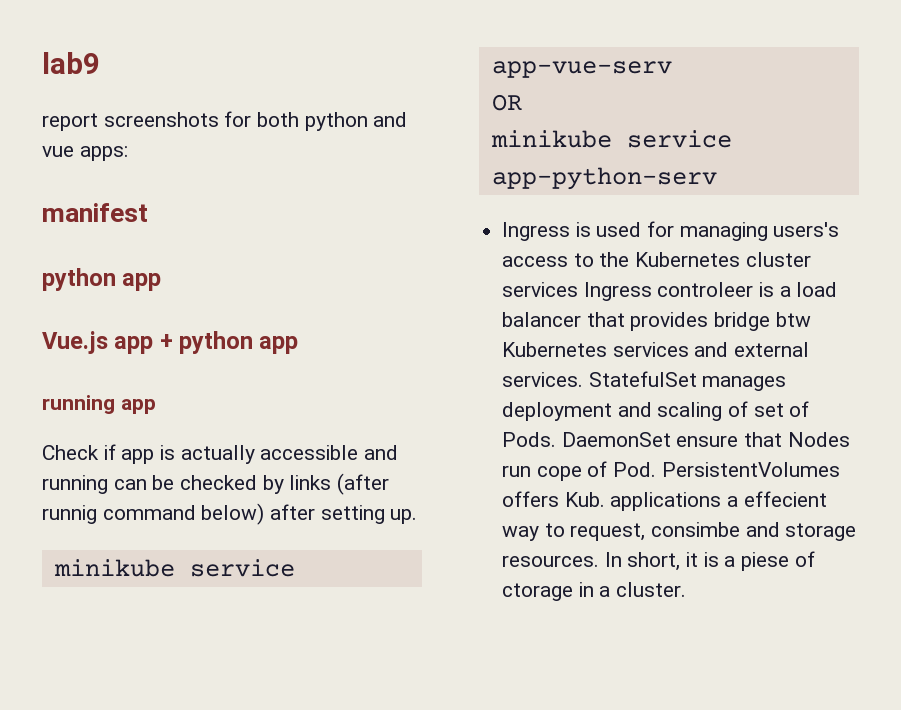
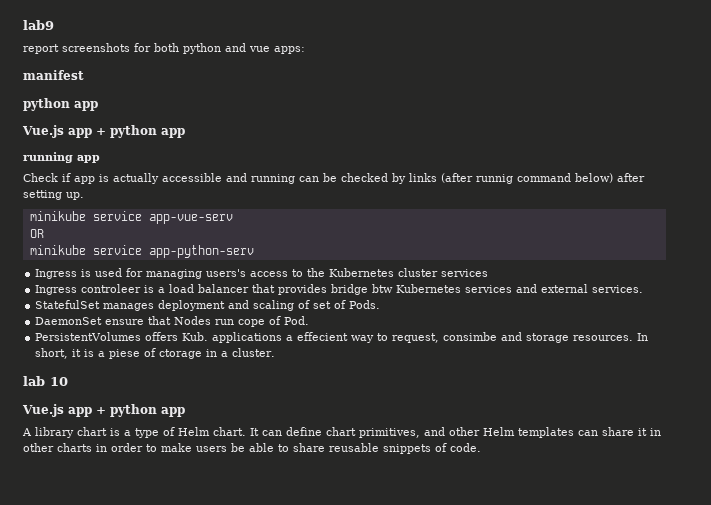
(579, 289) none -> (489, 273) //
(584, 379) none -> (644, 289) //
(557, 439) none -> (381, 304) //
(657, 469) none -> (310, 320) //
(687, 589) none -> [23,376,68,386] [22,404,185,417] [22,427,661,438] [23,443,481,454] // lab 10 // Vue.js app + python app // A library chart is a type of Helm chart. It can define chart primitives, and other Helm templates can share it in other charts in order to make users be able to share reusable snippets of code.

